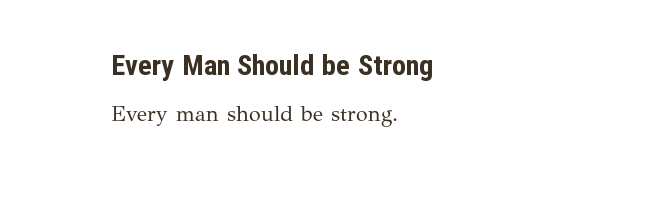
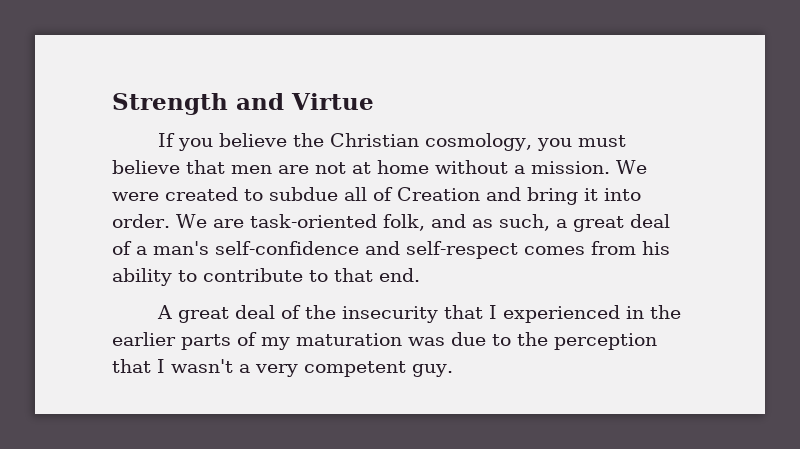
[111,54,433,81] [111,106,398,127] Every Man Should be Strong // Every man should be strong. -> [112,93,374,115] [158,133,627,151] [112,160,647,174] [112,187,641,205] [112,214,670,232] [112,241,670,259] [112,268,420,286] [157,305,682,323] [112,332,657,350] [112,359,453,377] Strength and Virtue // If you believe the Christian cosmology, you must believe that men are not at home without a mission. We were created to subdue all of Creation and bring it into order. We are task-oriented folk, and as such, a great deal of a man's self-confidence and self-respect comes from his ability to contribute to that end. // A great deal of the insecurity that I experienced in the earlier parts of my maturation was due to the perception that I wasn't a very competent guy.

